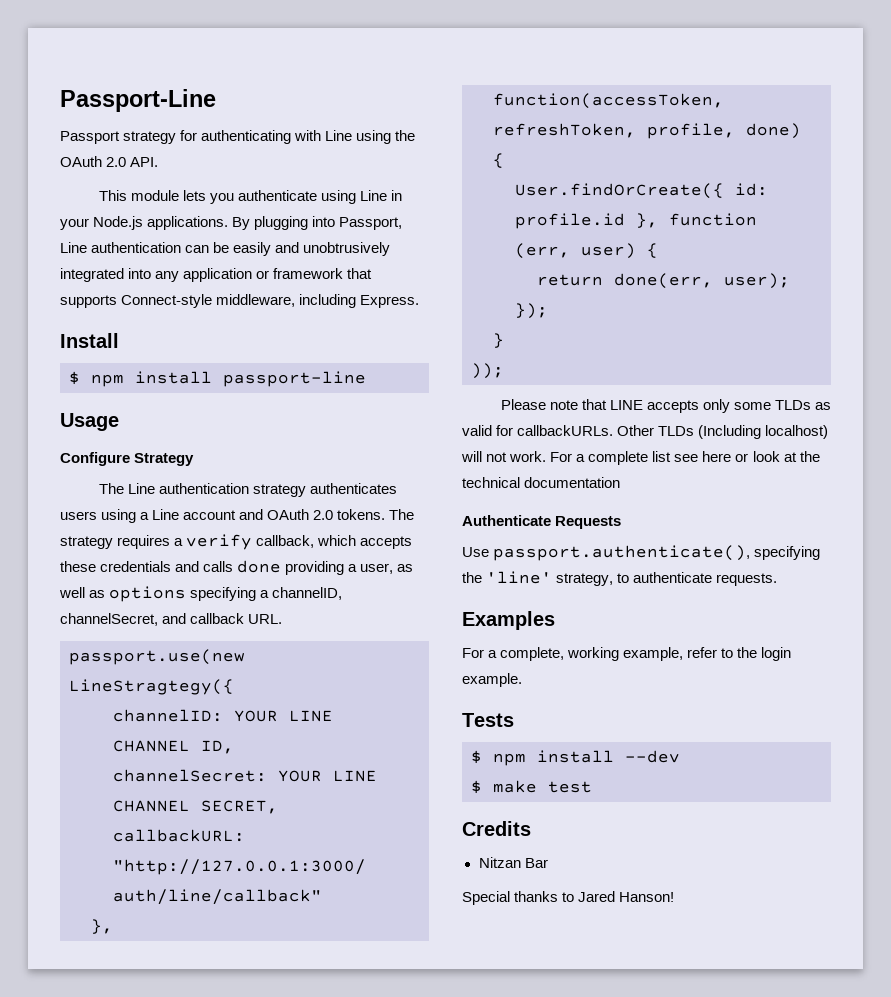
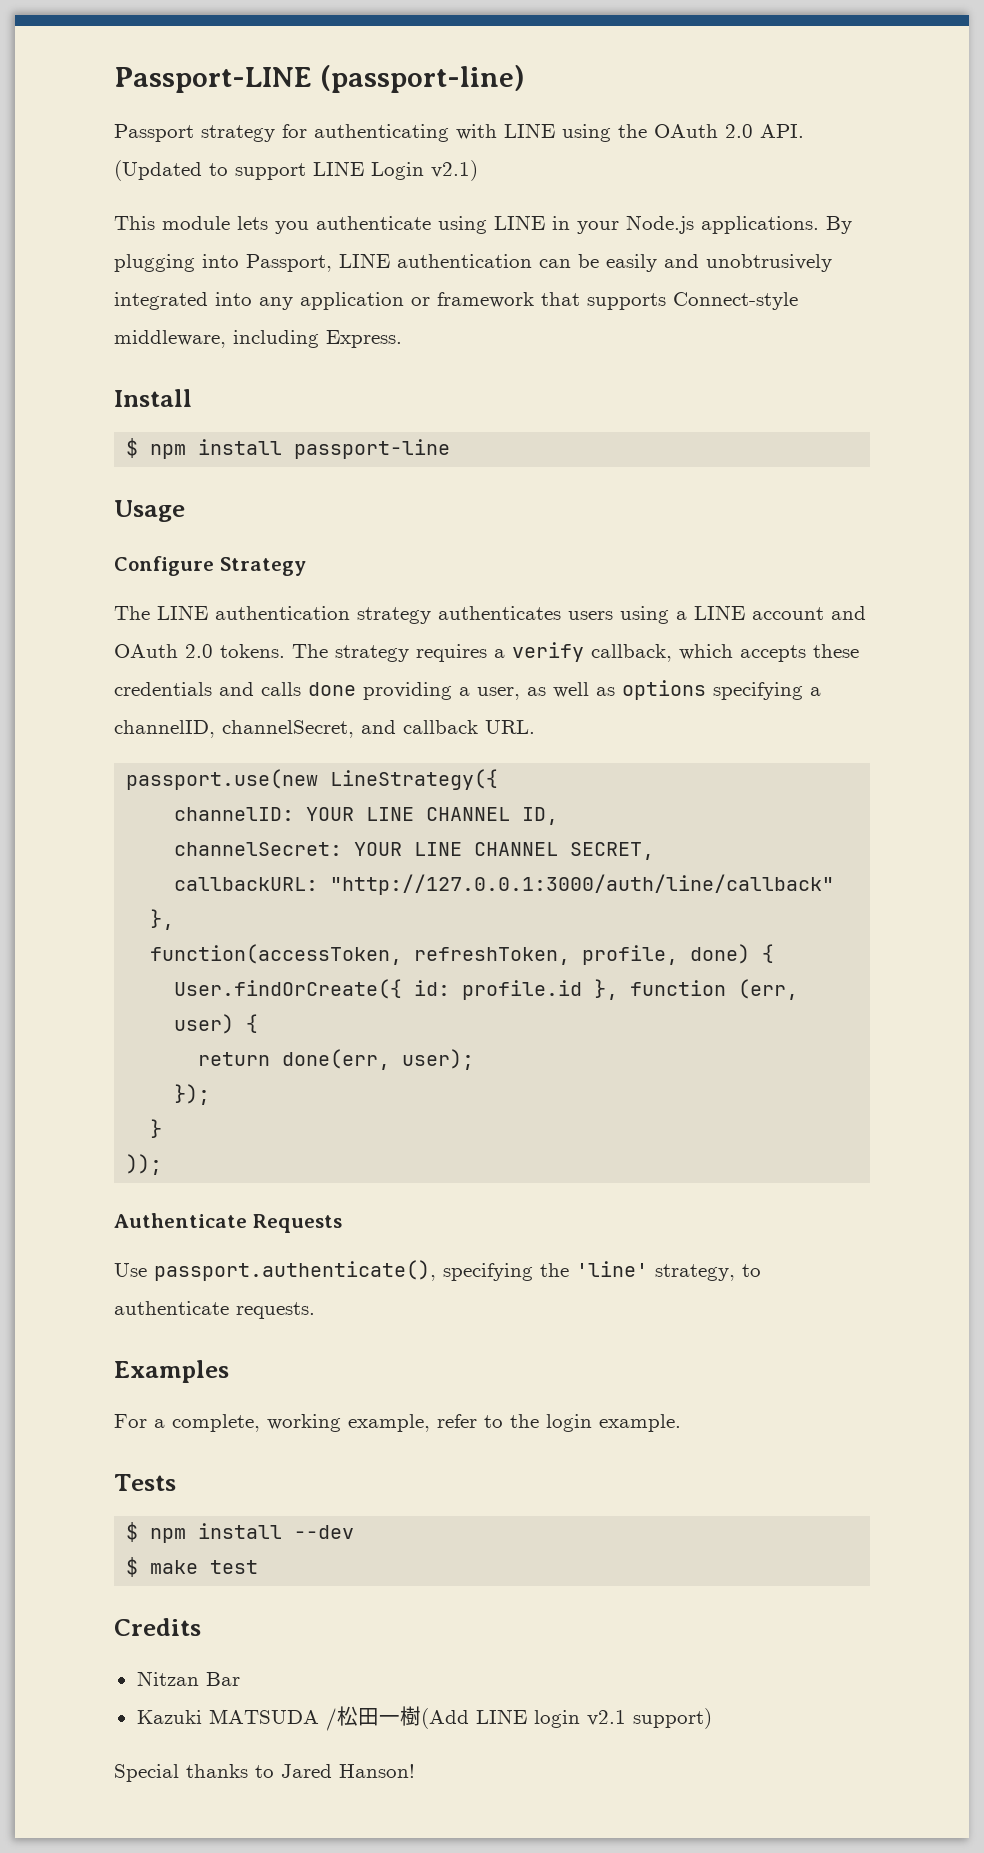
[60,89,216,112] Passport-Line -> [114,65,525,93] Passport-LINE (passport-line)
[325,130,353,141] Line -> [504,123,555,138] LINE
(159, 162) none -> [114,160,478,181] (Updated to support LINE Login v2.1)
[359,190,387,201] Line -> [494,215,545,230] LINE
[60,242,87,253] Line -> [339,253,390,268] LINE
[127,483,155,494] Line -> [157,605,208,620] LINE
[152,509,180,520] Line -> [694,605,745,620] LINE
[69,679,234,695] LineStragtegy({ -> [330,769,499,790] LineStrategy({
[500,399,831,413] [462,425,829,439] [461,451,820,465] [462,477,621,488] // Please note that LINE accepts only some TLDs as valid for callbackURLs. Other TLDs (Including localhost) will not work. For a complete list see here or look at the technical documentation -> (163, 1164) none
(548, 863) none -> [136,1706,712,1731] // Kazuki MATSUDA /松田一樹(Add LINE login v2.1 support)

